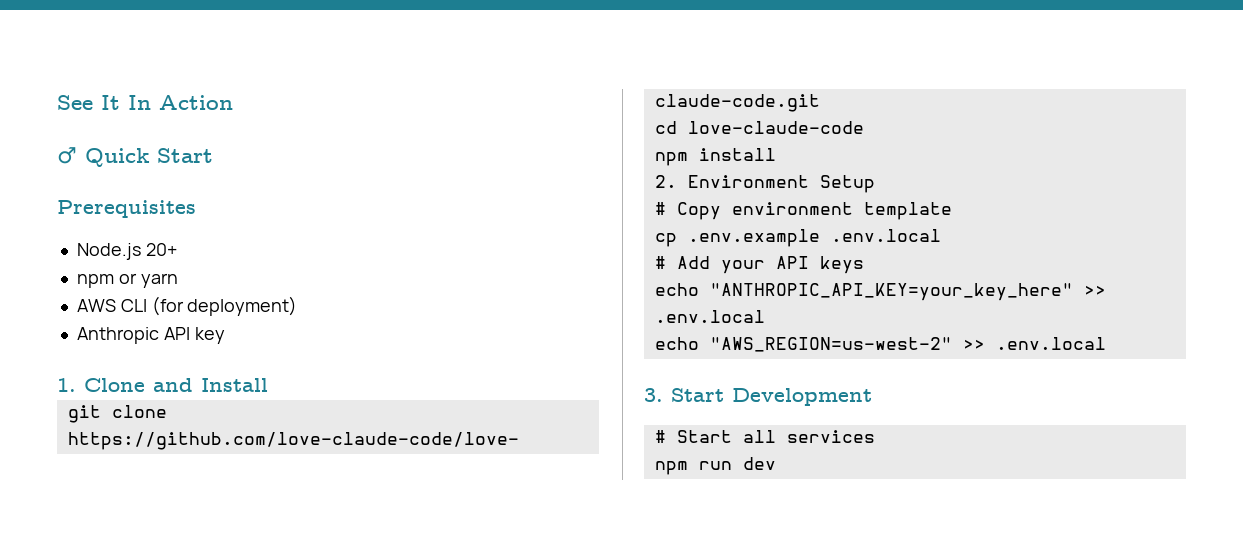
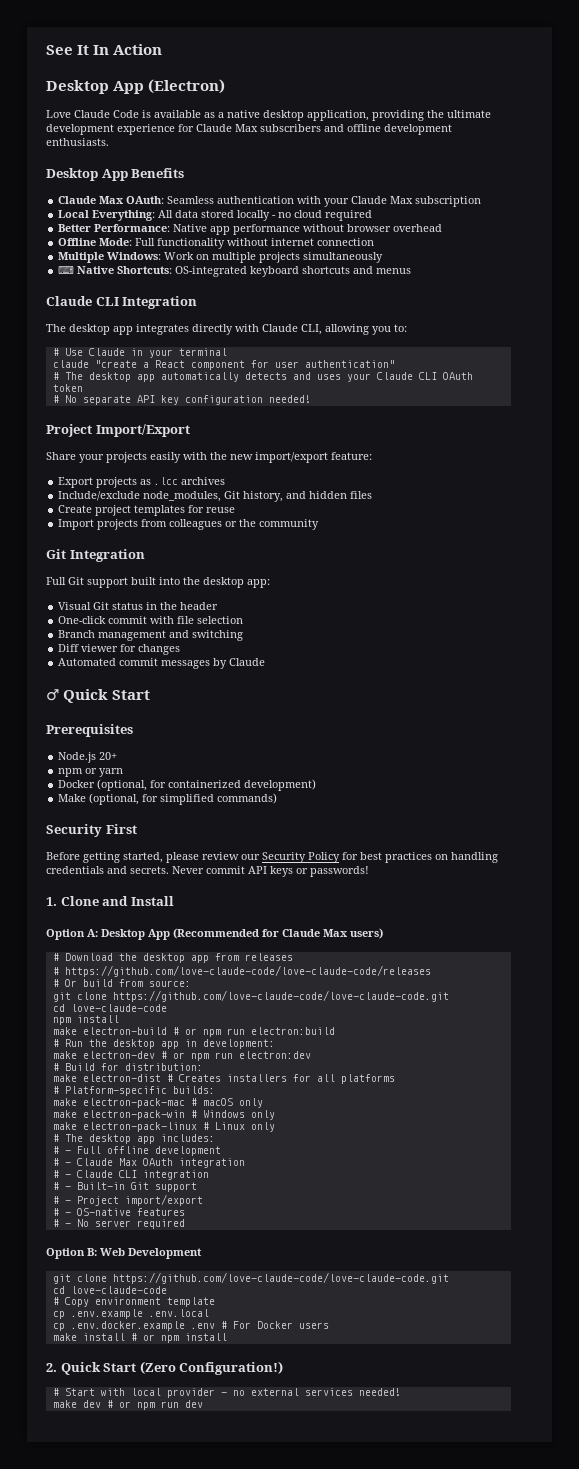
(233, 102) none -> [46,79,226,94] [46,110,491,121] [46,124,452,135] [46,138,109,146] [46,168,185,181] [58,196,482,207] [58,210,373,221] [58,224,443,235] [58,238,375,249] [58,252,384,263] [58,265,412,277] [46,296,198,309] [46,324,407,335] [52,348,227,358] [52,360,395,370] [52,372,473,382] [52,384,83,392] [52,395,311,405] [46,424,190,437] [46,452,372,463] [58,477,226,488] [58,491,373,502] [58,505,236,516] [58,519,320,530] [46,549,145,562] [46,577,270,588] [58,602,219,610] [58,616,244,624] [58,630,244,641] [58,644,181,655] [58,658,266,669] // Desktop App (Electron) // Love Claude Code is available as a native desktop application, providing the ultimate development experience for Claude Max subscribers and offline development enthusiasts. // Desktop App Benefits // Claude Max OAuth: Seamless authentication with your Claude Max subscription // Local Everything: All data stored locally - no cloud required // Better Performance: Native app performance without browser overhead // Offline Mode: Full functionality without internet connection // Multiple Windows: Work on multiple projects simultaneously // ⌨ Native Shortcuts: OS-integrated keyboard shortcuts and menus // Claude CLI Integration // The desktop app integrates directly with Claude CLI, allowing you to: // # Use Claude in your terminal // claude "create a React component for user authentication" // # The desktop app automatically detects and uses your Claude CLI OAuth token // # No separate API key configuration needed! // Project Import/Export // Share your projects easily with the new import/export feature: // Export projects as .lcc archives // Include/exclude node_modules, Git history, and hidden files // Create project templates for reuse // Import projects from colleagues or the community // Git Integration // Full Git support built into the desktop app: // Visual Git status in the header // One-click commit with file selection // Branch management and switching // Diff viewer for changes // Automated commit messages by Claude
[76,296,298,316] [76,327,225,344] [57,378,268,392] AWS CLI (for deployment) // Anthropic API key // 1. Clone and Install -> [58,779,317,791] [58,793,278,805] [46,824,137,837] [46,852,498,863] [46,866,369,877] [46,896,174,906] [46,928,383,940] [52,953,293,963] [52,965,431,977] [52,979,191,987] Docker (optional, for containerized development) // Make (optional, for simplified commands) // Security First // Before getting started, please review our Security Policy for best practices on handling credentials and secrets. Never commit API keys or passwords! // 1. Clone and Install // Option A: Desktop App (Recommended for Claude Max users) // # Download the desktop app from releases // # https://github.com/love-claude-code/love-claude-code/releases // # Or build from source:
[654,175,875,193] 2. Environment Setup -> [52,1027,335,1037] [52,1039,275,1049] [52,1051,311,1061] [52,1063,203,1071] [52,1074,395,1084] [52,1086,215,1096] [52,1098,263,1108] [52,1110,275,1120] [52,1122,275,1132] [52,1134,215,1144] [52,1146,221,1156] [52,1158,245,1168] [52,1170,209,1180] [52,1182,197,1192] [52,1194,203,1206] [52,1208,185,1216] [52,1219,185,1229] [46,1248,202,1259] [52,1272,449,1284] [52,1286,167,1294] make electron-build # or npm run electron:build // # Run the desktop app in development: // make electron-dev # or npm run electron:dev // # Build for distribution: // make electron-dist # Creates installers for all platforms // # Platform-specific builds: // make electron-pack-mac # macOS only // make electron-pack-win # Windows only // make electron-pack-linux # Linux only // # The desktop app includes: // # - Full offline development // # - Claude Max OAuth integration // # - Claude CLI integration // # - Built-in Git support // # - Project import/export // # - OS-native features // # - No server required // Option B: Web Development // git clone https://github.com/love-claude-code/love-claude-code.git // cd love-claude-code
[654,256,864,274] [654,283,1106,301] [654,310,765,323] [654,337,1106,352] [644,388,872,406] [654,430,875,443] # Add your API keys // echo "ANTHROPIC_API_KEY=your_key_here" >> .env.local // echo "AWS_REGION=us-west-2" >> .env.local // 3. Start Development // # Start all services // -> [52,1321,329,1331] [52,1333,227,1343] [46,1361,284,1375] [52,1388,401,1398] [52,1400,131,1408] cp .env.docker.example .env # For Docker users // make install # or npm install // 2. Quick Start (Zero Configuration!) // # Start with local provider - no external services needed! // make dev # or

